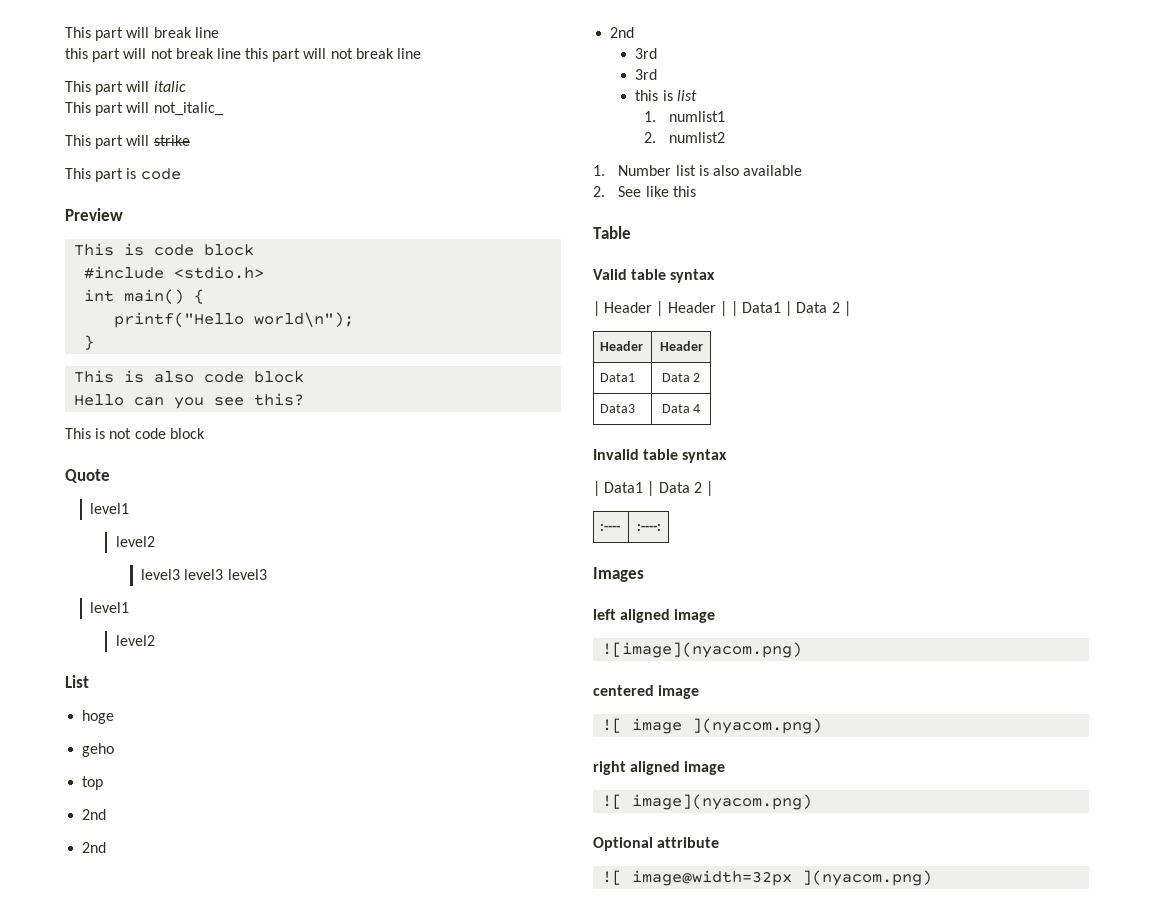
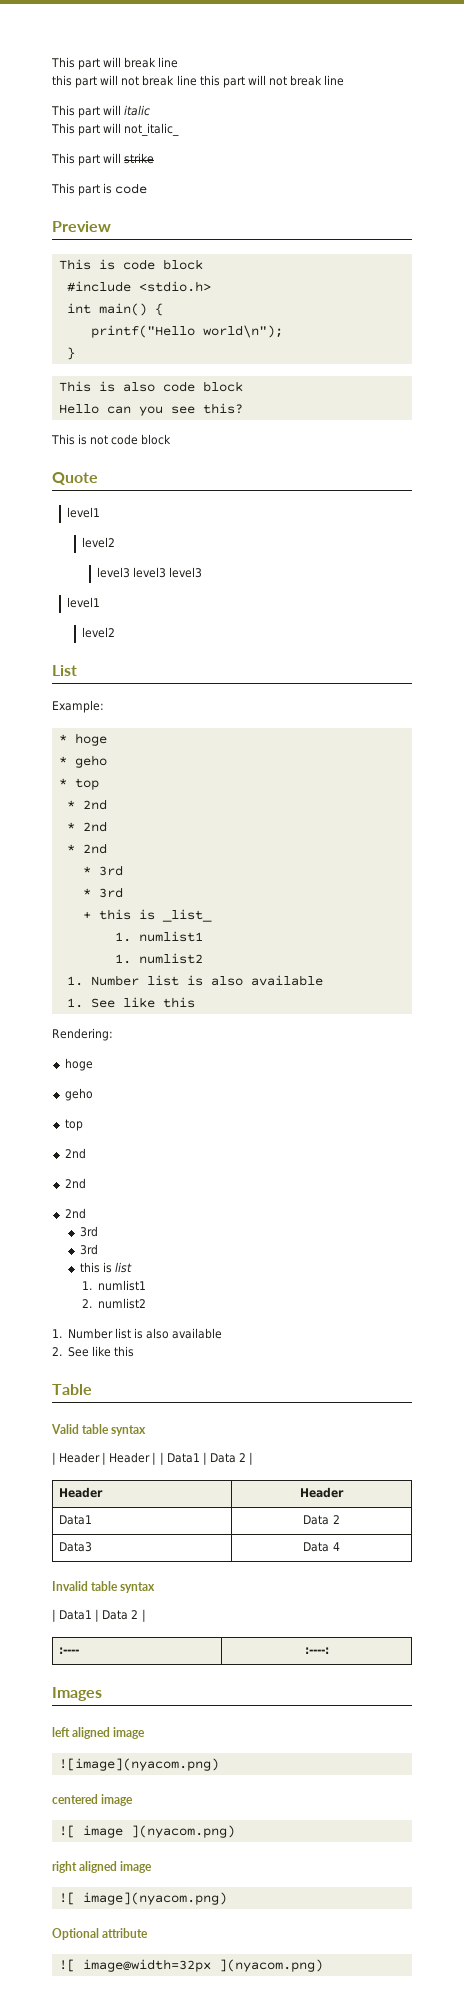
(89, 681) none -> [52,700,104,713] [58,733,107,746] [58,755,107,768] [58,778,99,790] [66,799,107,810] [66,821,107,832] [66,843,107,854] [82,865,123,876] [82,887,123,898] [82,909,212,922] [114,931,203,942] [114,953,203,964] [66,975,323,986] [66,997,195,1008] [52,1028,113,1041] // Example: // * hoge // * geho // * top // * 2nd // * 2nd // * 2nd // * 3rd // * 3rd // + this is _list_ // 1. numlist1 // 1. numlist2 // 1. Number list is also available // 1. See like this // Rendering:

